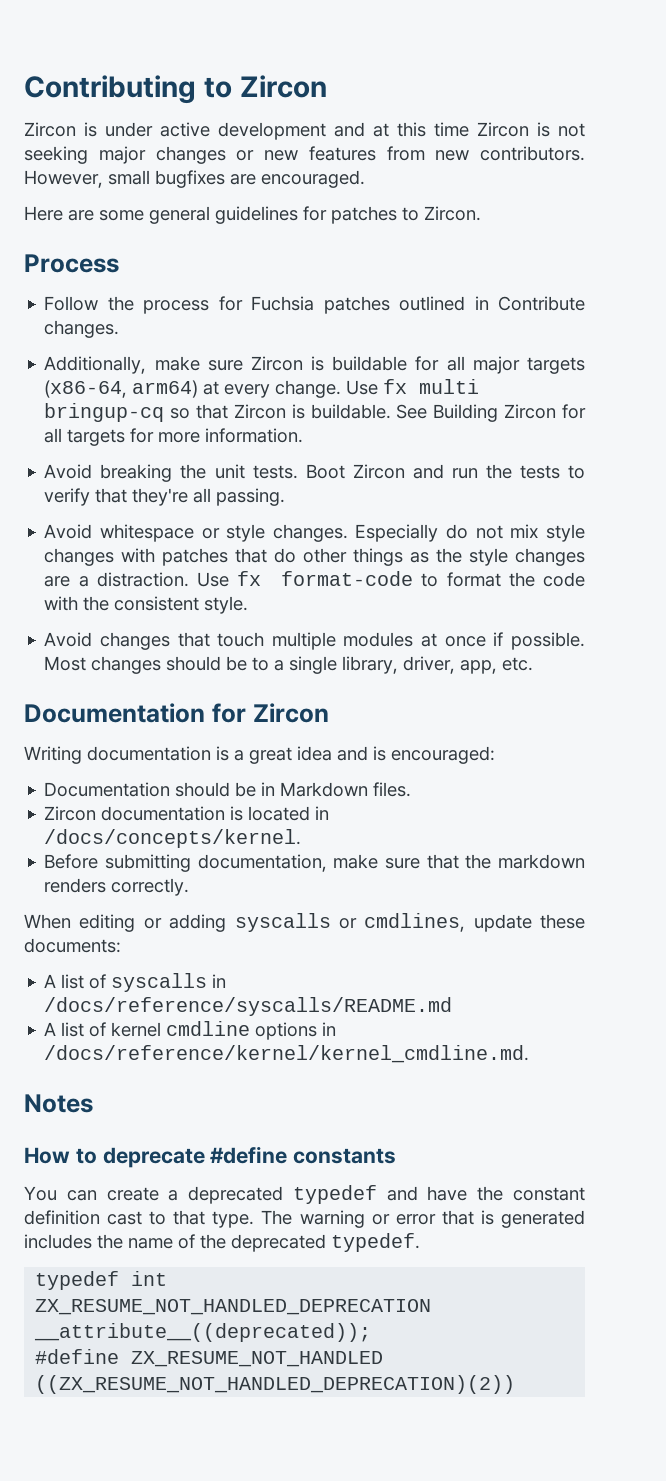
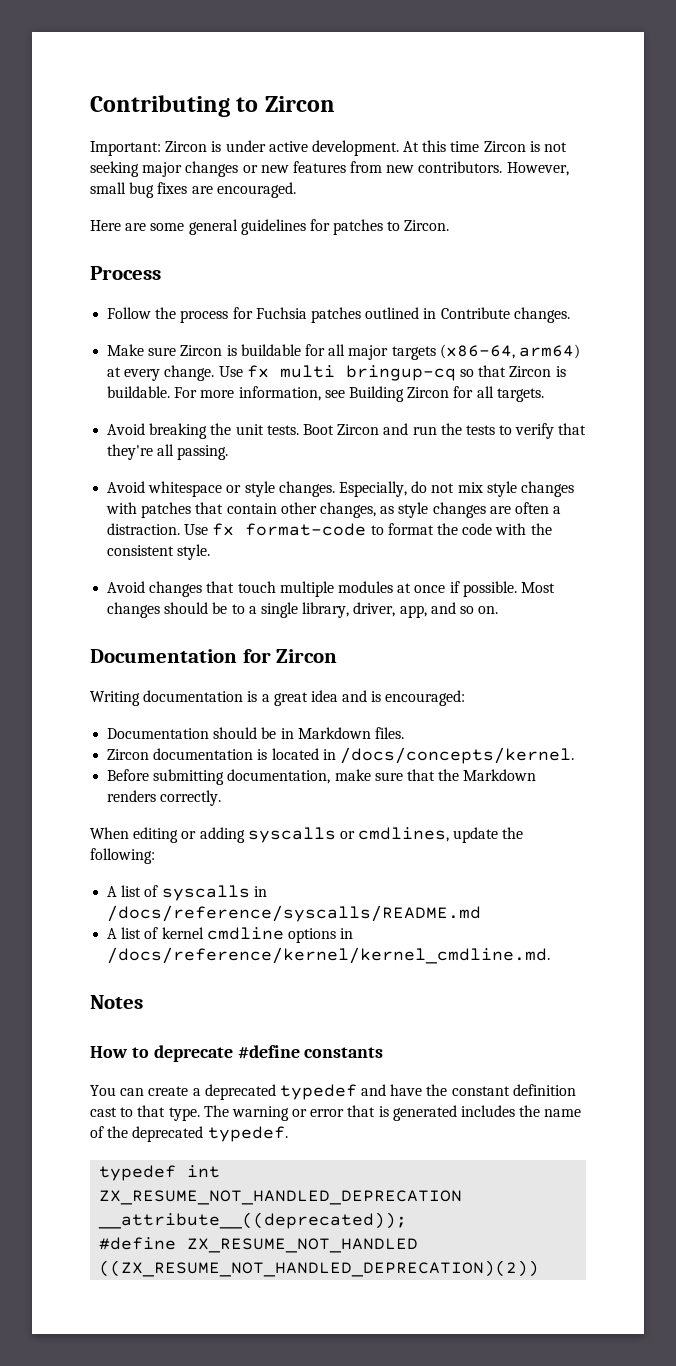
(327, 86) none -> [90,141,161,156] Important:
[218,122,389,140] development and at -> [311,140,420,156] development. At
[155,170,225,188] bugfixes -> [129,182,188,198] bug fixes
[44,356,200,374] Additionally, make -> [107,344,145,356] Make
[396,404,587,422] [44,428,304,446] See Building Zircon for all targets for more information. -> [174,386,544,402] For more information, see Building Zircon for all targets.
[355,524,439,542] Especially -> [338,481,407,497] Especially,
[274,548,463,566] do other things as the -> [226,502,395,518] contain other changes, as
(71, 581) none -> [514,502,549,514] often
[502,657,534,671] etc. -> [430,602,499,614] and so on.
[498,854,585,869] markdown -> [463,769,537,781] Markdown
[540,914,585,929] [24,938,121,953] these documents: -> [502,827,524,839] [90,848,155,864] the following:

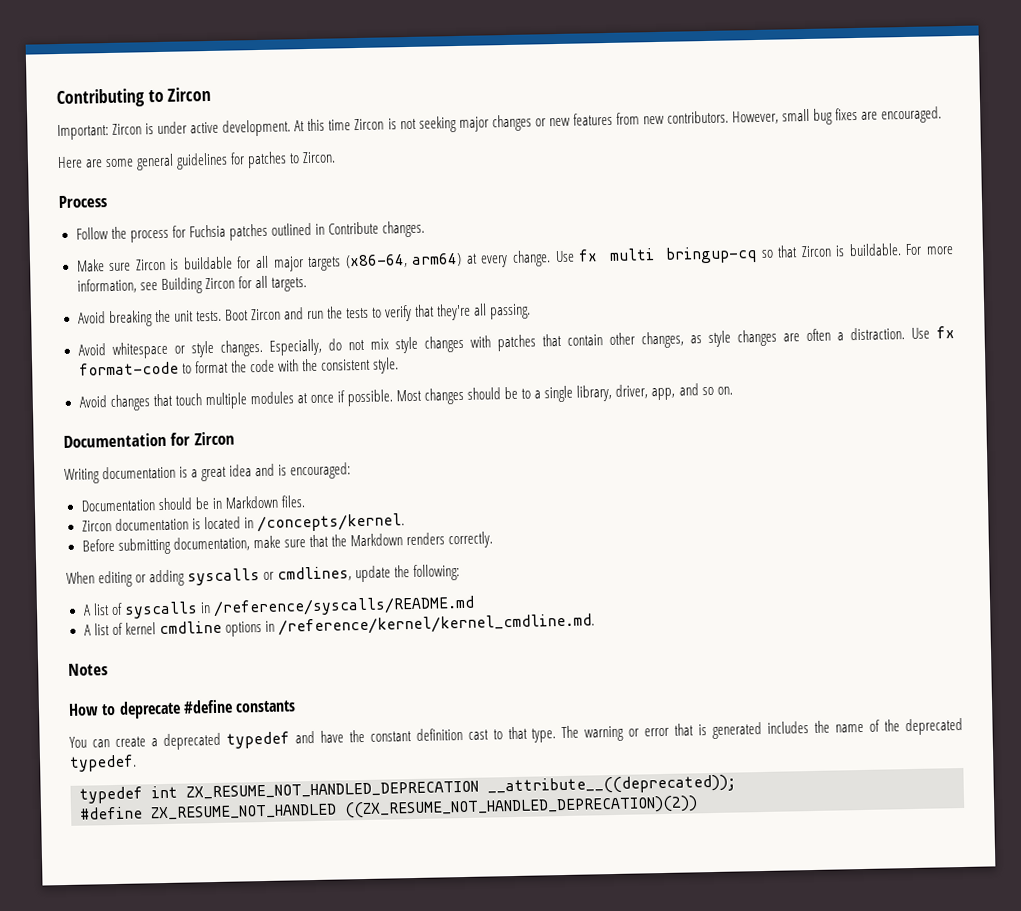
[339,747,574,764] /docs/concepts/kernel. -> [256,513,405,533] /concepts/kernel.
[107,905,482,922] /docs/reference/syscalls/README.md -> [212,595,475,617] /reference/syscalls/README.md
[107,947,551,964] /docs/reference/kernel/kernel_cmdline.md. -> [277,613,595,636] /reference/kernel/kernel_cmdline.md.

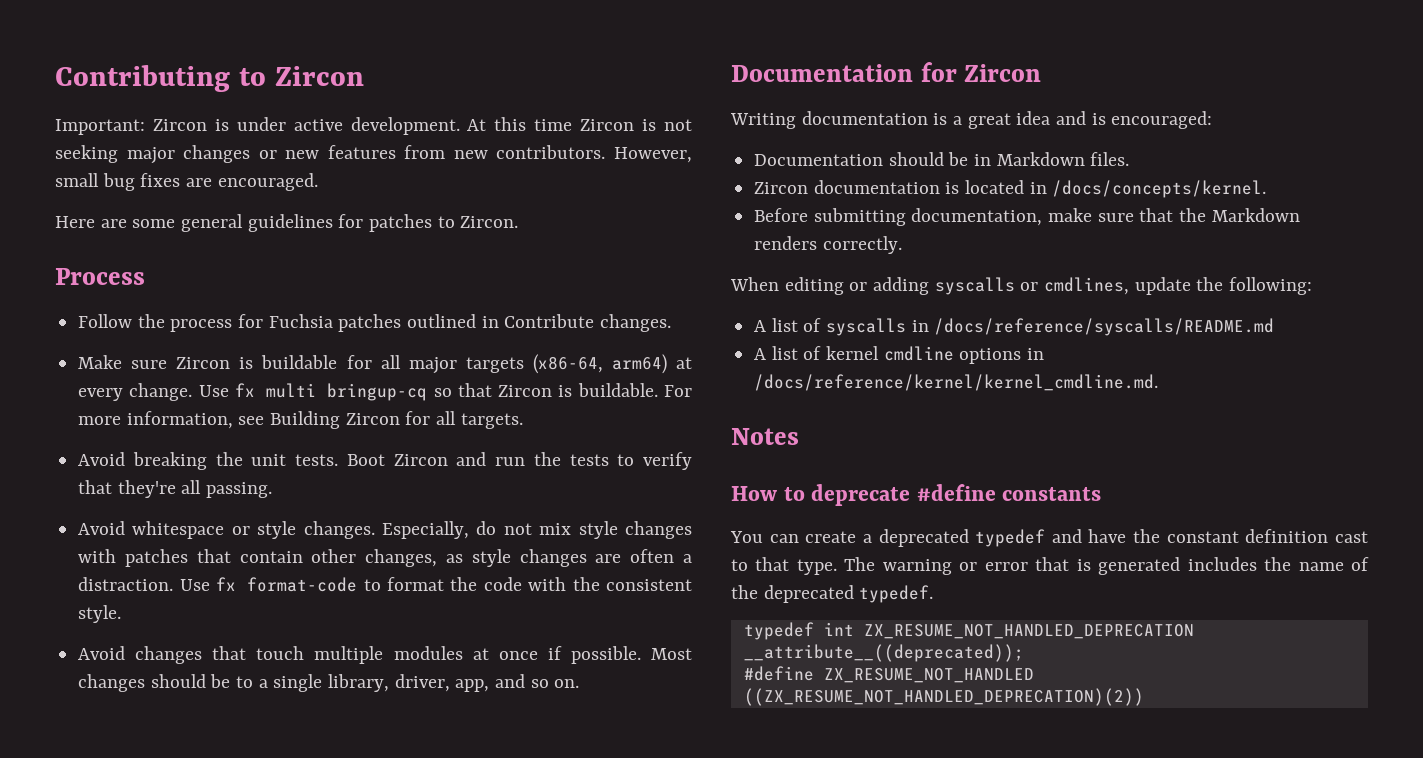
[256,513,405,533] /concepts/kernel. -> [1052,180,1267,198] /docs/concepts/kernel.
[212,595,475,617] /reference/syscalls/README.md -> [934,318,1275,336] /docs/reference/syscalls/README.md
[277,613,595,636] /reference/kernel/kernel_cmdline.md. -> [754,374,1159,391] /docs/reference/kernel/kernel_cmdline.md.

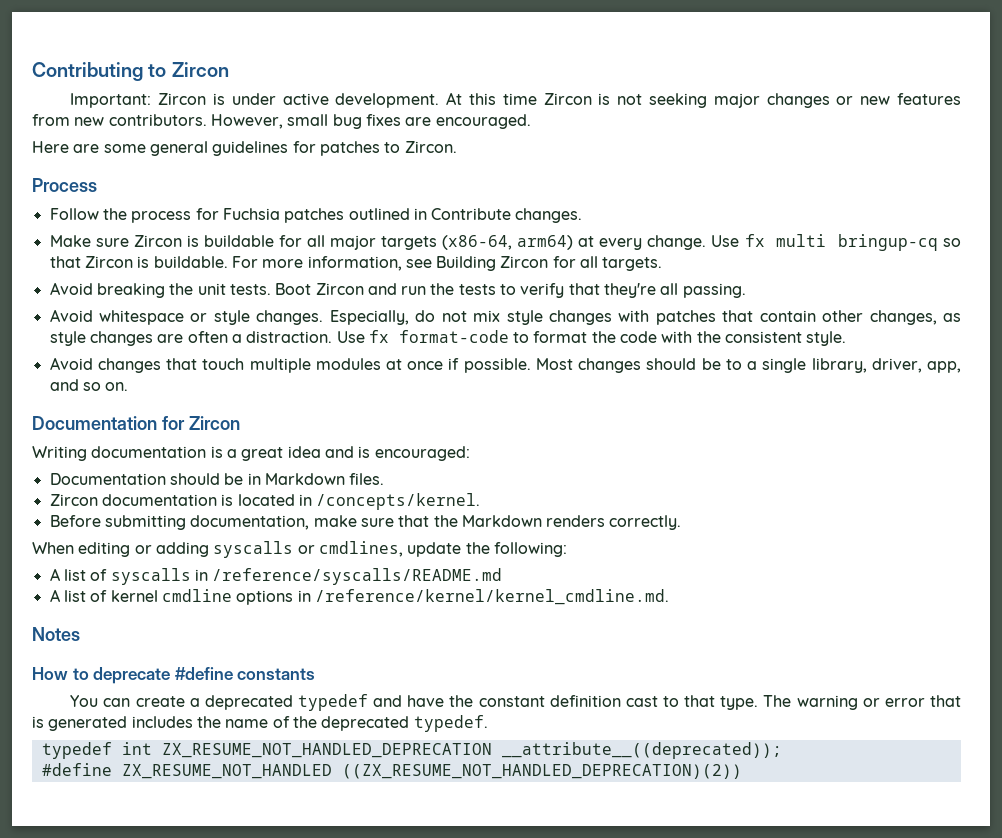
[1052,180,1267,198] /docs/concepts/kernel. -> [316,493,481,510] /concepts/kernel.
[934,318,1275,336] /docs/reference/syscalls/README.md -> [212,568,503,585] /reference/syscalls/README.md
[754,374,1159,391] /docs/reference/kernel/kernel_cmdline.md. -> [314,589,669,605] /reference/kernel/kernel_cmdline.md.

